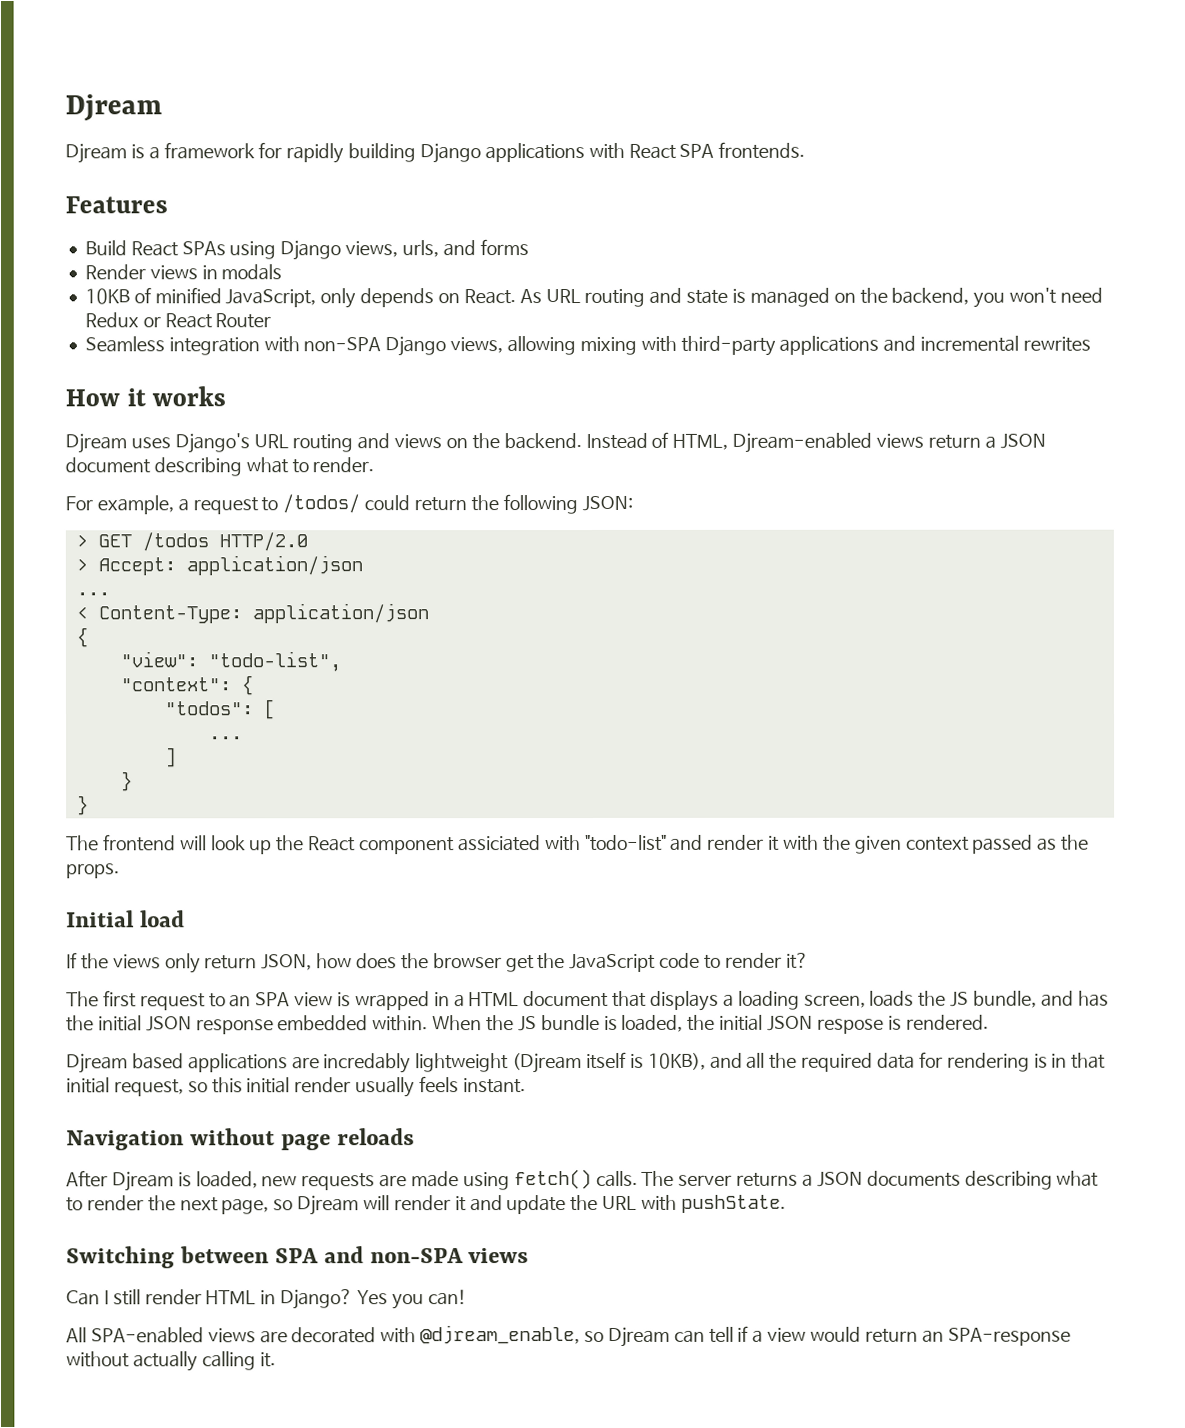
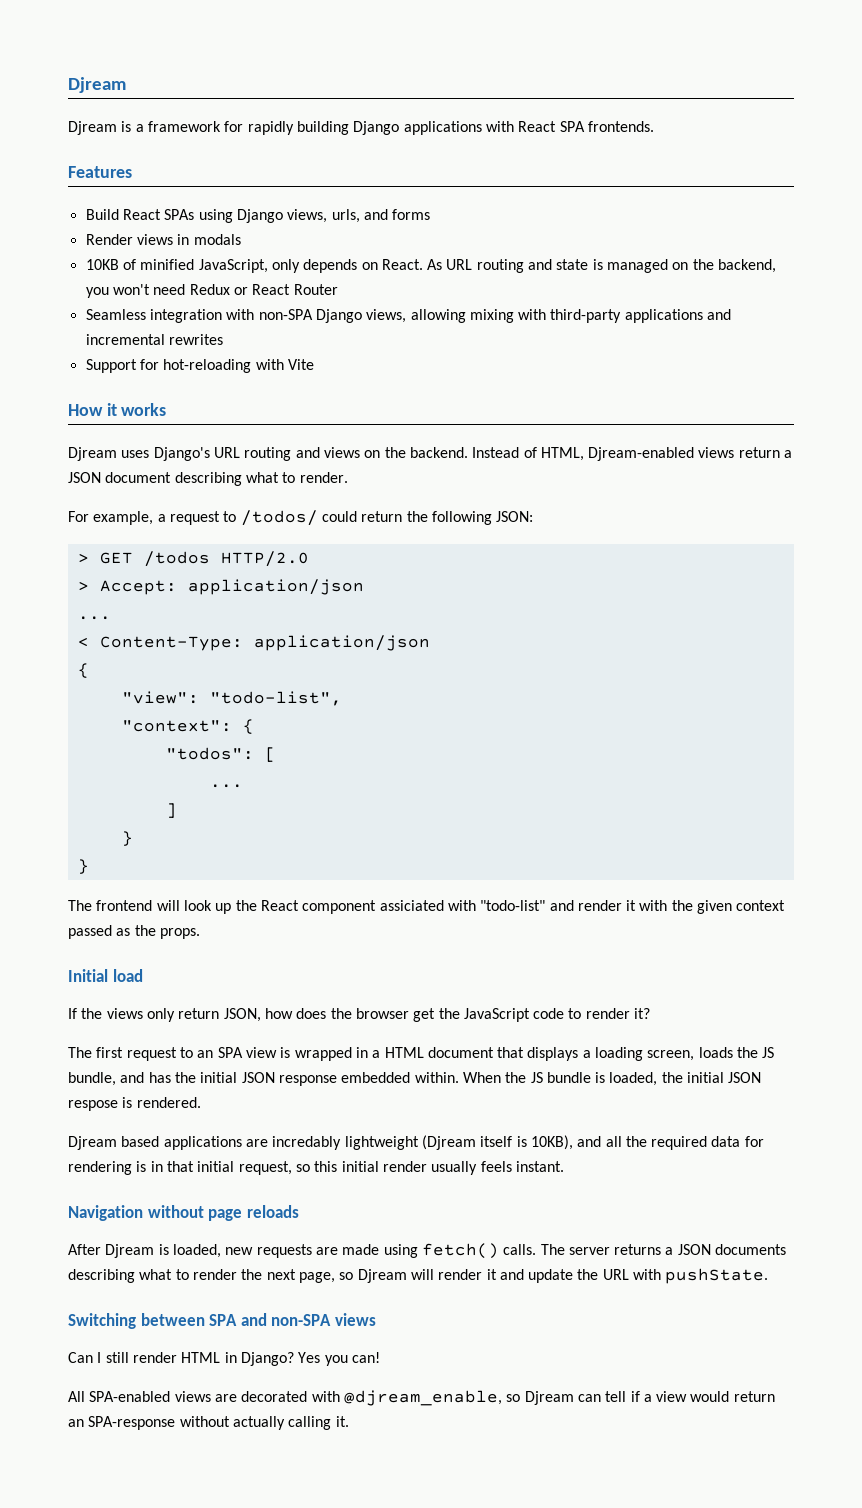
(1091, 344) none -> [85,359,314,373] // Support for hot-reloading with Vite

